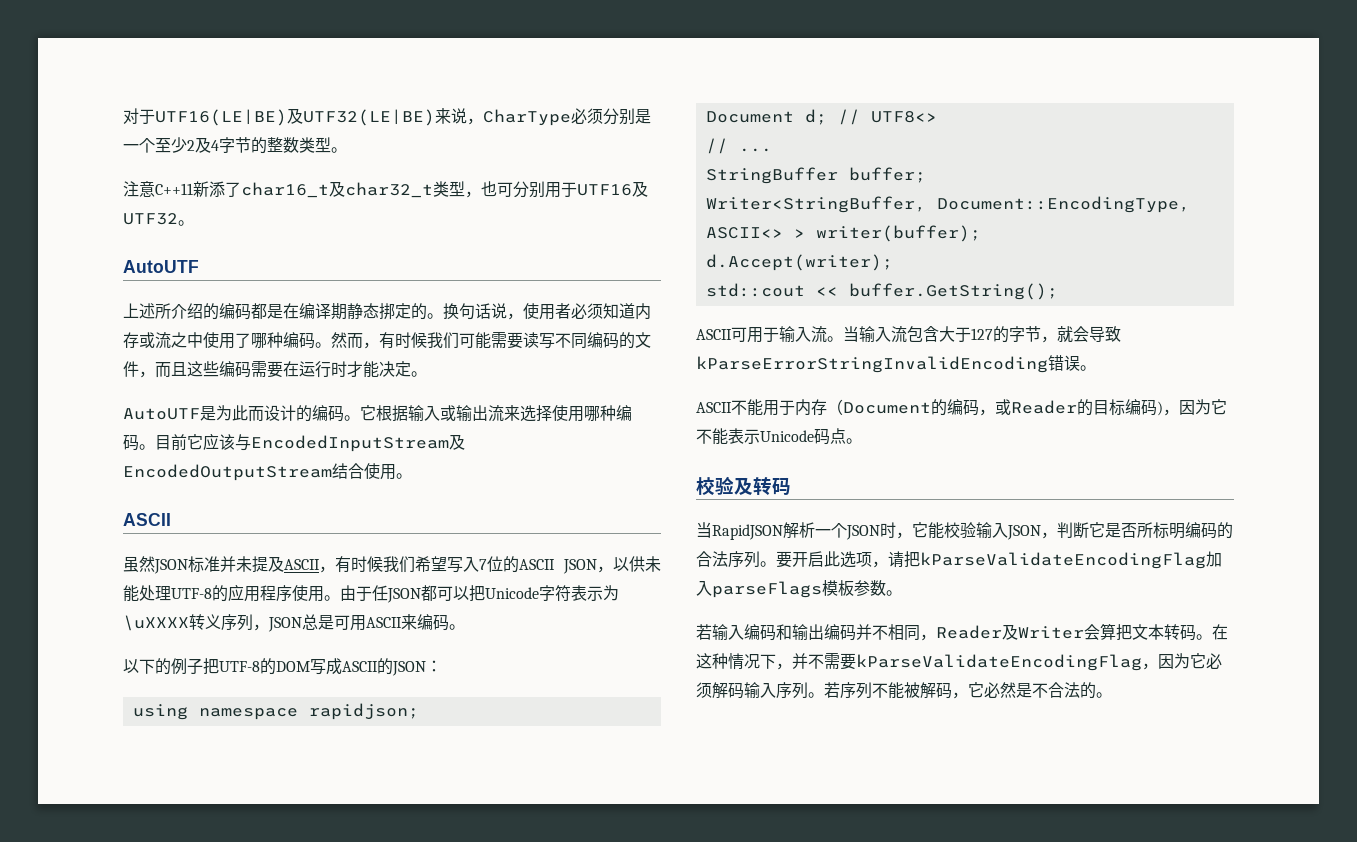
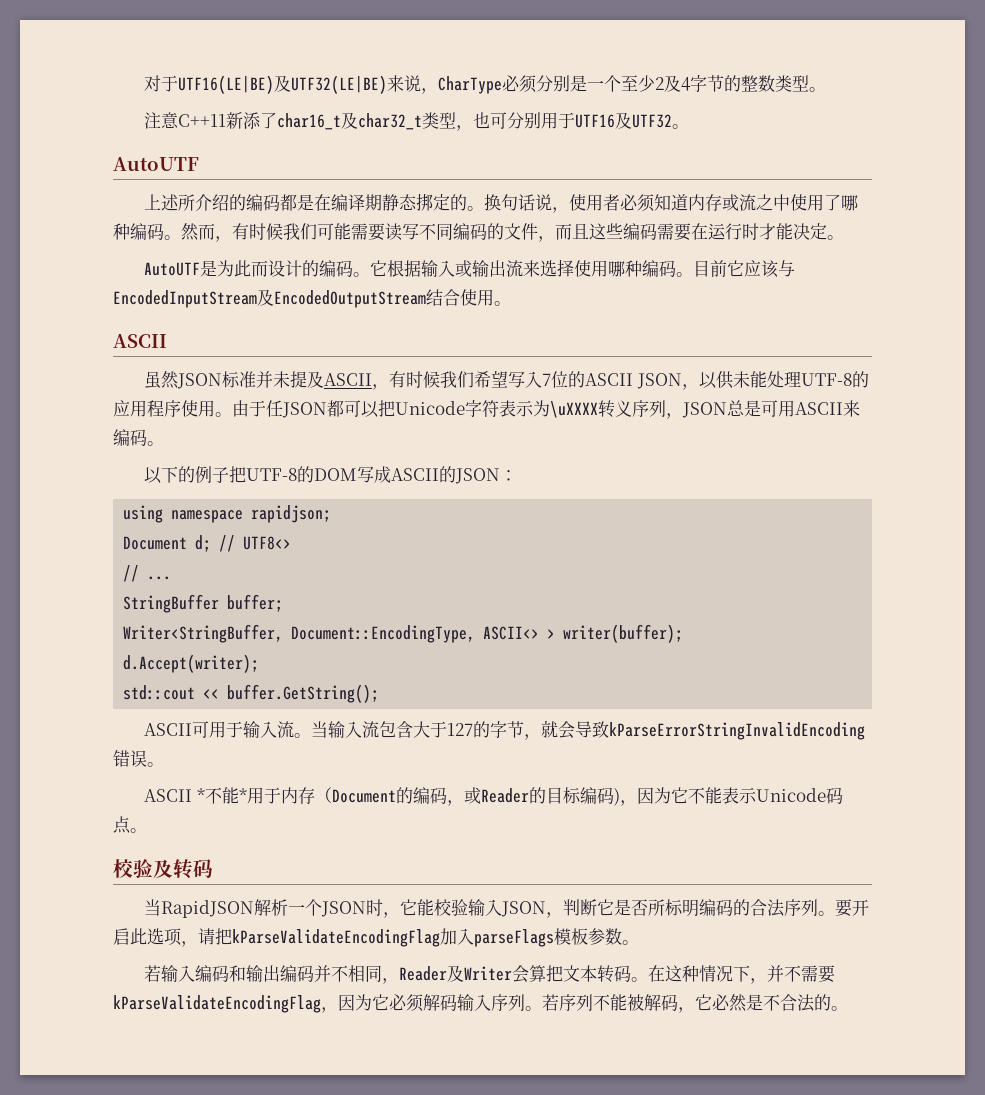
[731,399,763,416] 不能 -> [196,787,247,804] *不能*

